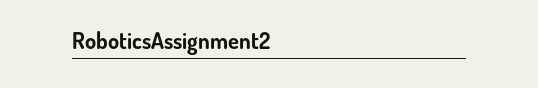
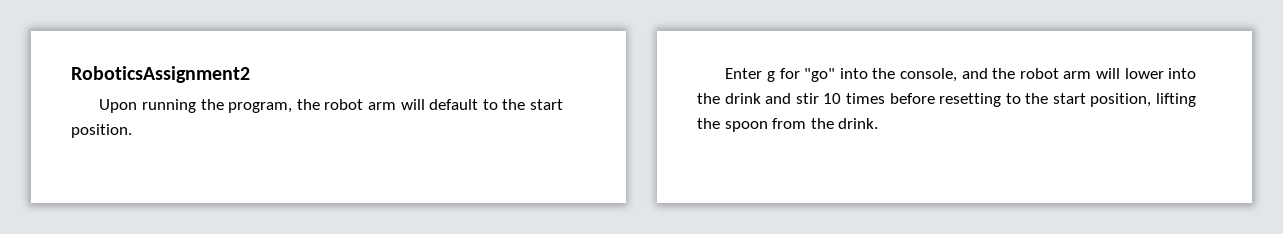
(270, 43) none -> [99,99,563,113] [71,124,132,138] [725,68,1197,82] [697,93,1197,107] [697,118,879,132] // Upon running the program, the robot arm will default to the start position. // Enter g for "go" into the console, and the robot arm will lower into the drink and stir 10 times before resetting to the start position, lifting the spoon from the drink.

